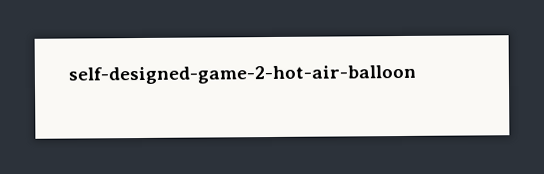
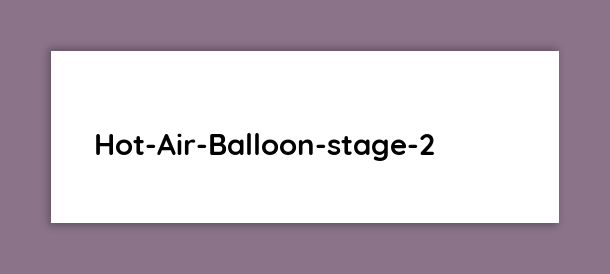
[68,64,416,85] self-designed-game-2-hot-air-balloon -> [94,133,435,161] Hot-Air-Balloon-stage-2

